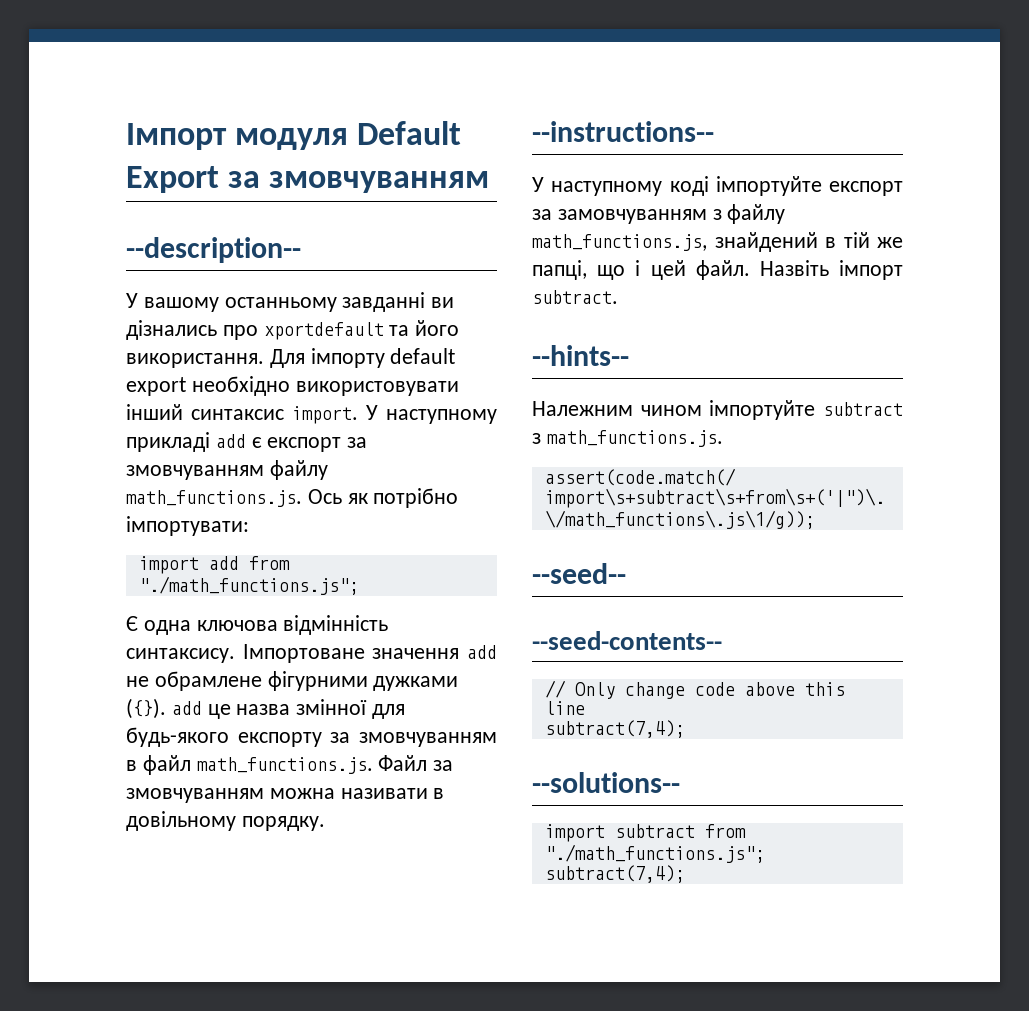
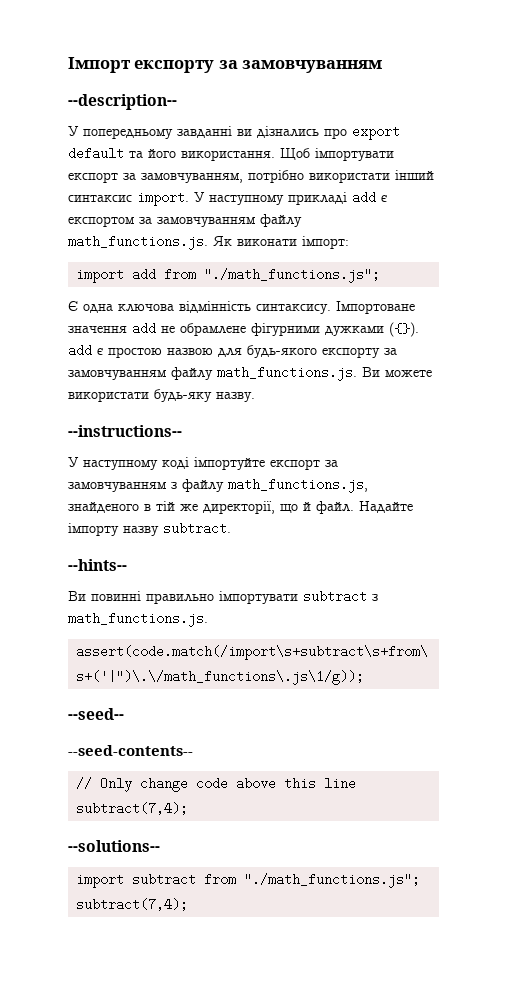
[235,121,462,150] [126,166,490,193] модуля Default Export за змовчуванням -> [134,60,383,73] експорту за замовчуванням
[143,297,337,312] вашому останньому -> [83,128,173,139] попередньому
[263,322,384,340] xportdefault -> [352,125,400,140] [68,147,124,160] export default
[269,348,456,368] [126,376,459,396] Для імпорту default export необхідно використовувати -> [280,148,394,161] [68,170,390,183] Щоб імпортувати експорт за замовчуванням, потрібно використати
[267,437,368,452] [126,460,328,480] [126,488,459,508] [126,516,249,536] експорт за змовчуванням файлу math_functions.js. Ось як потрібно імпортувати: -> [68,214,302,227] [68,235,349,250] експортом за замовчуванням файлу math_functions.js. Як виконати імпорт:
[207,699,368,719] це назва змінної -> [97,347,213,358] є простою назвою
[359,732,497,747] [126,755,454,775] [126,788,445,803] [126,811,325,831] змовчуванням в файл math_functions.js. Файл за змовчуванням можна називати в довільному порядку. -> [68,366,432,381] [68,389,255,402] замовчуванням файлу math_functions.js. Ви можете використати будь-яку назву.
[714,232,818,252] знайдений -> [68,502,139,513] знайденого
[532,260,903,280] [532,290,618,304] [532,345,629,366] [532,400,816,420] папці, що і цей файл. Назвіть імпорт subtract. // --hints-- // Належним чином імпортуйте -> [203,501,413,514] [68,522,231,536] [68,559,127,571] [68,591,298,604] директорії, що й файл. Надайте імпорту назву subtract. // --hints-- // Ви повинні правильно імпортувати

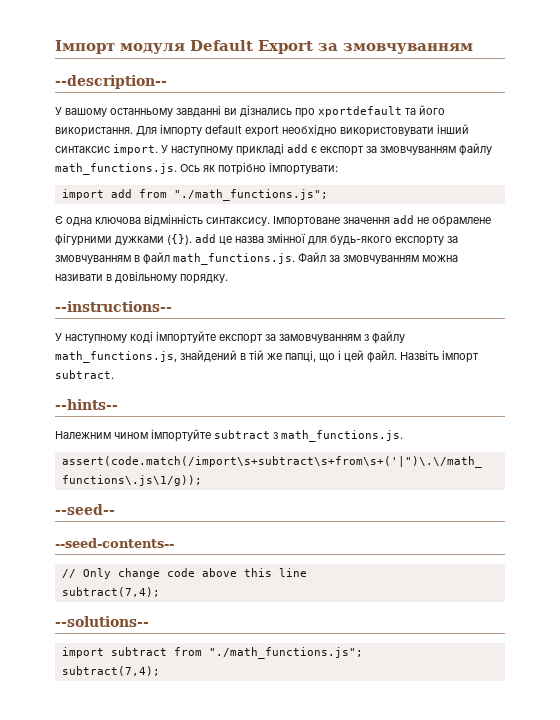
[134,60,383,73] експорту за замовчуванням -> [120,40,473,54] модуля Default Export за змовчуванням
[83,128,173,139] попередньому -> [65,108,173,117] вашому останньому
[352,125,400,140] [68,147,124,160] export default -> [318,106,402,117] xportdefault
[280,148,394,161] [68,170,390,183] Щоб імпортувати експорт за замовчуванням, потрібно використати -> [136,124,434,137] Для імпорту default export необхідно використовувати
[68,214,302,227] [68,235,349,250] експортом за замовчуванням файлу math_functions.js. Як виконати імпорт: -> [320,143,492,156] [55,162,338,175] експорт за змовчуванням файлу math_functions.js. Ось як потрібно імпортувати:
[97,347,213,358] є простою назвою -> [219,233,306,245] це назва змінної
[68,366,432,381] [68,389,255,402] замовчуванням файлу math_functions.js. Ви можете використати будь-яку назву. -> [55,252,458,265] [55,271,228,284] змовчуванням в файл math_functions.js. Файл за змовчуванням можна називати в довільному порядку.
[68,502,139,513] знайденого -> [180,350,237,362] знайдений
[203,501,413,514] [68,522,231,536] [68,559,127,571] [68,591,298,604] директорії, що й файл. Надайте імпорту назву subtract. // --hints-- // Ви повинні правильно імпортувати -> [285,350,479,363] [55,370,114,379] [55,399,118,410] [55,429,211,442] папці, що і цей файл. Назвіть імпорт subtract. // --hints-- // Належним чином імпортуйте

